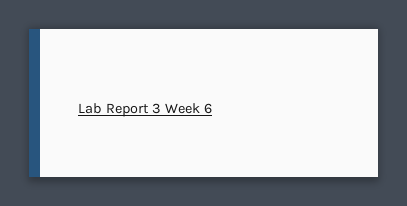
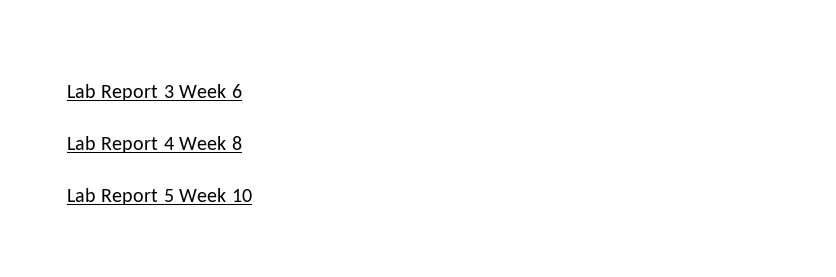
(212, 108) none -> [67,136,242,153] [67,188,252,205] // Lab Report 4 Week 8 // Lab Report 5 Week 10

